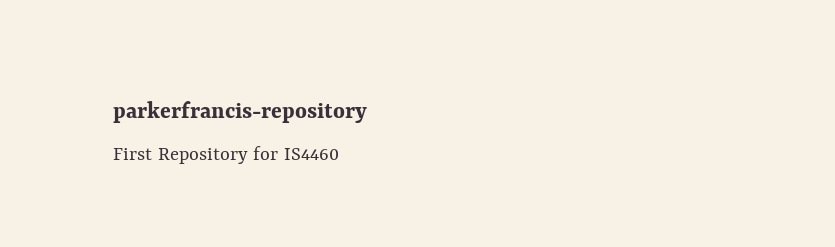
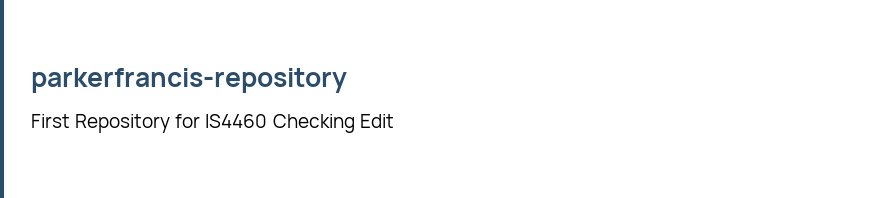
(340, 154) none -> [272,114,394,133] Checking Edit

